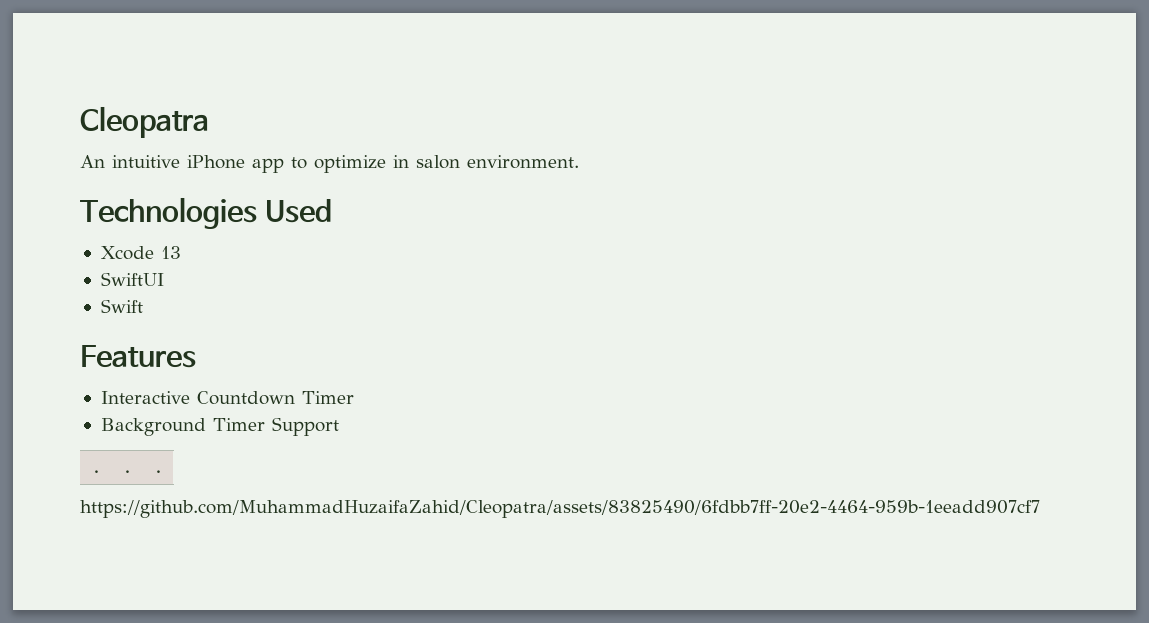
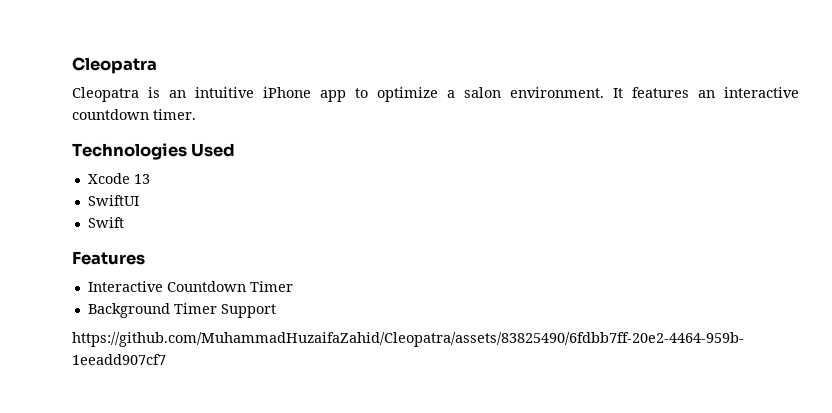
[80,155,105,168] An -> [72,87,186,102] Cleopatra is an
[393,155,409,168] in -> [447,90,455,98] a
(579, 162) none -> [613,87,799,98] [72,109,196,120] It features an interactive countdown timer.
[93,470,99,473] [124,470,130,473] [155,470,161,473] // . | . | . -> (276, 311) none

